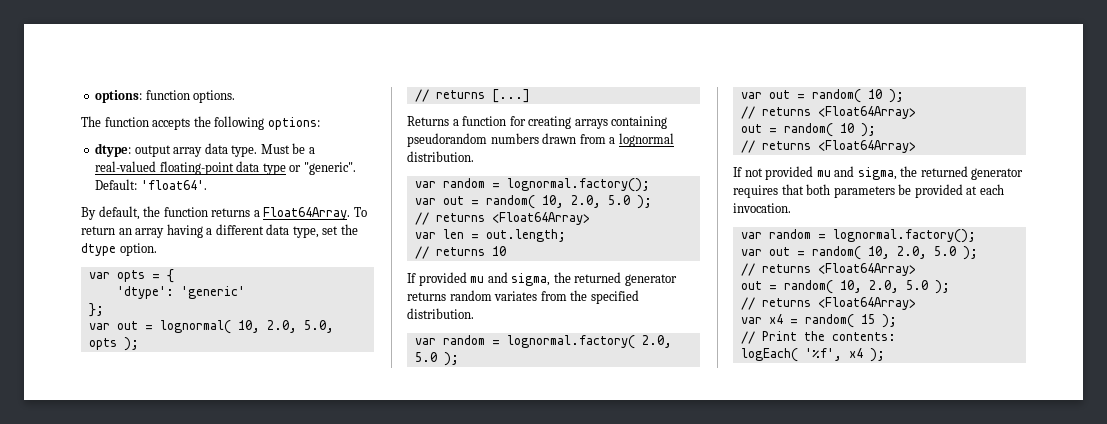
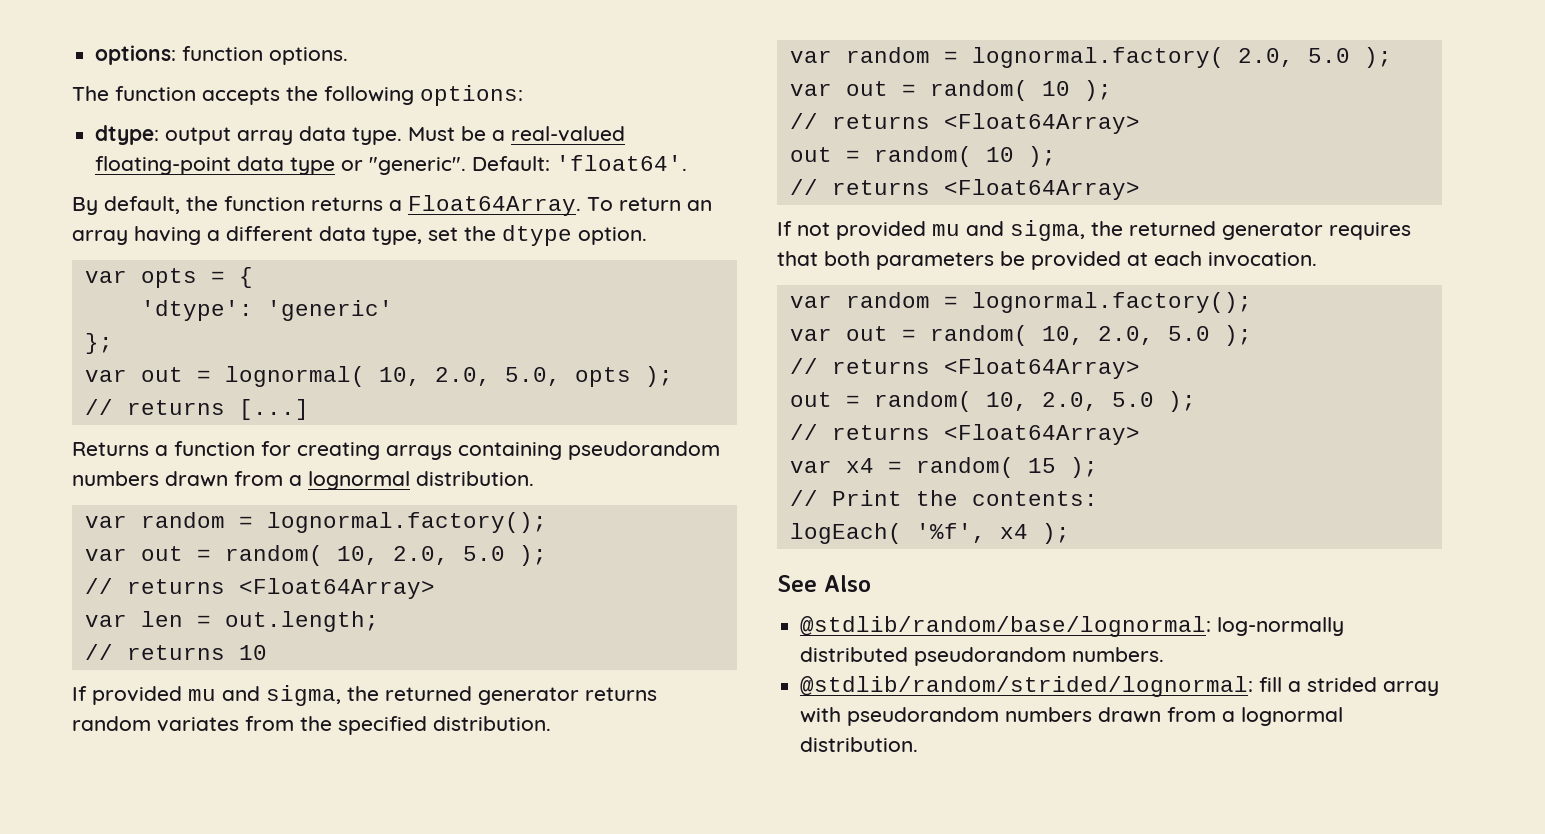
(885, 355) none -> [777,575,871,592] [800,616,1345,637] [800,647,1165,666] [800,676,1440,697] [800,707,1344,726] [800,737,919,752] // See Also // @stdlib/random/base/lognormal: log-normally distributed pseudorandom numbers. // @stdlib/random/strided/lognormal: fill a strided array with pseudorandom numbers drawn from a lognormal distribution.

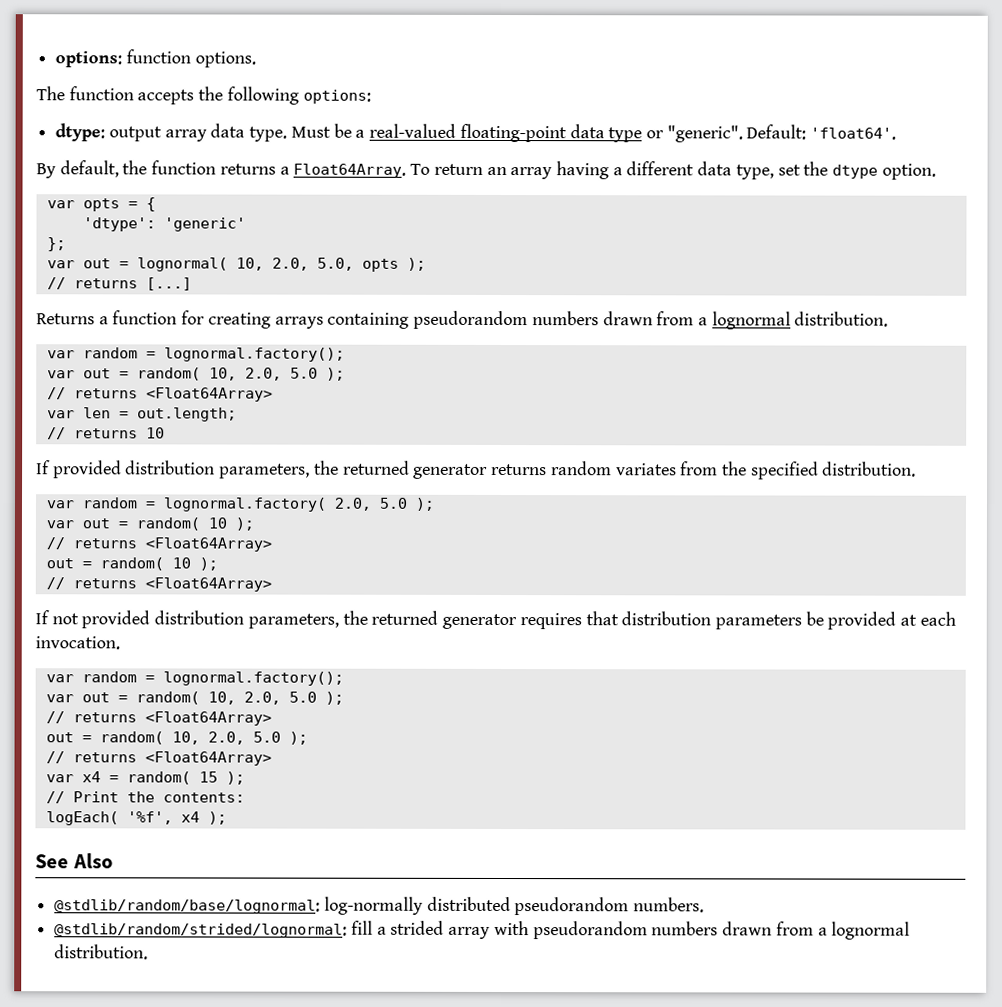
[188,685,341,706] mu and sigma, -> [125,460,311,479] distribution parameters,
[932,220,1085,241] mu and sigma, -> [154,610,339,629] distribution parameters,
[824,251,870,266] both -> [621,611,712,626] distribution

